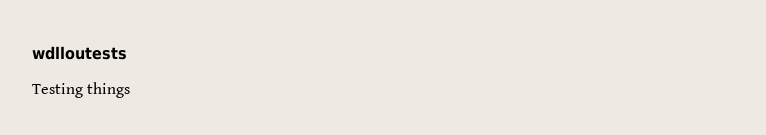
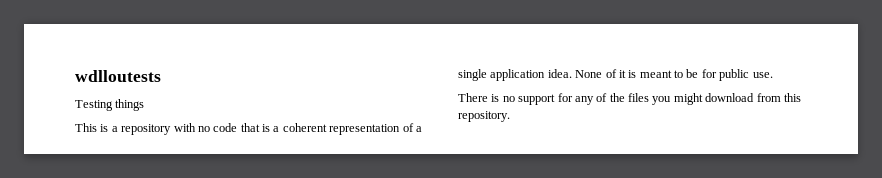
(131, 90) none -> [75,123,422,135] [458,69,773,81] [458,93,801,105] [458,111,510,122] // This is a repository with no code that is a coherent representation of a single application idea. None of it is meant to be for public use. // There is no support for any of the files you might download from this repository.

